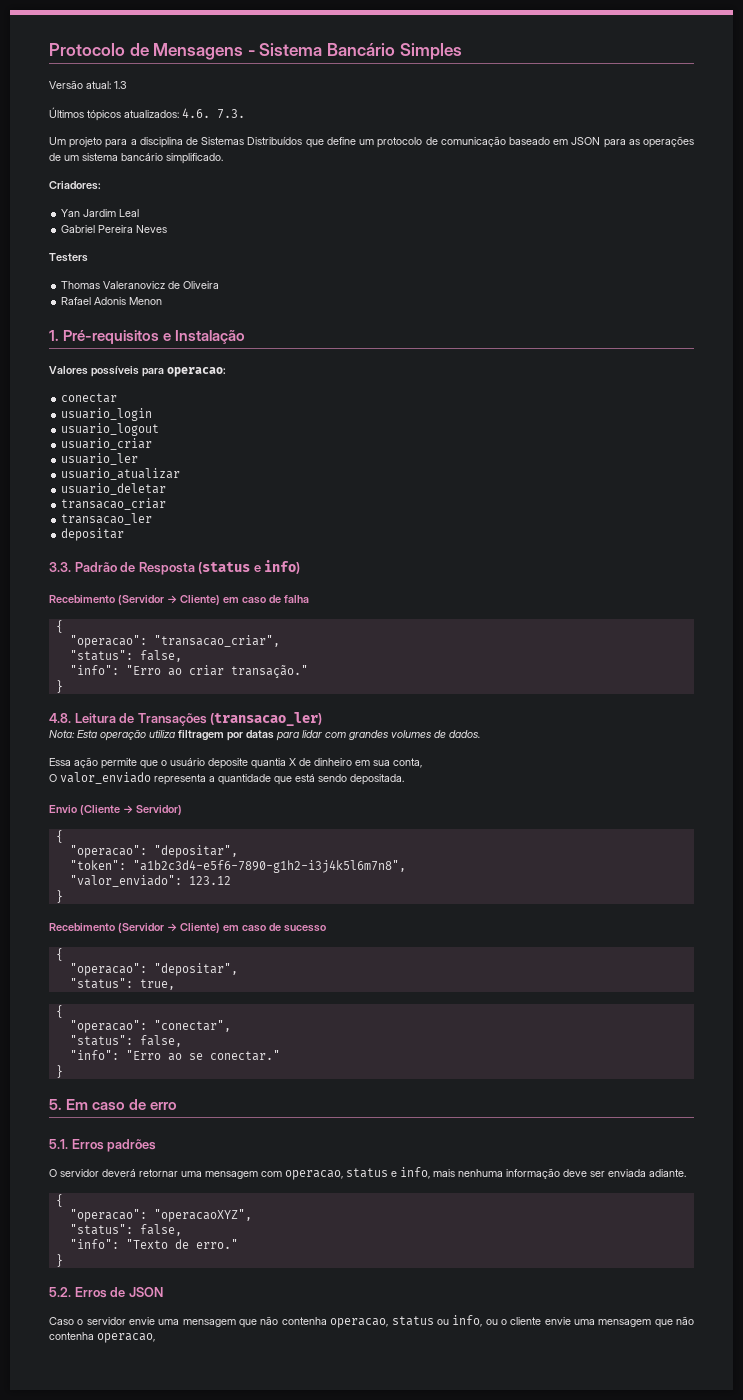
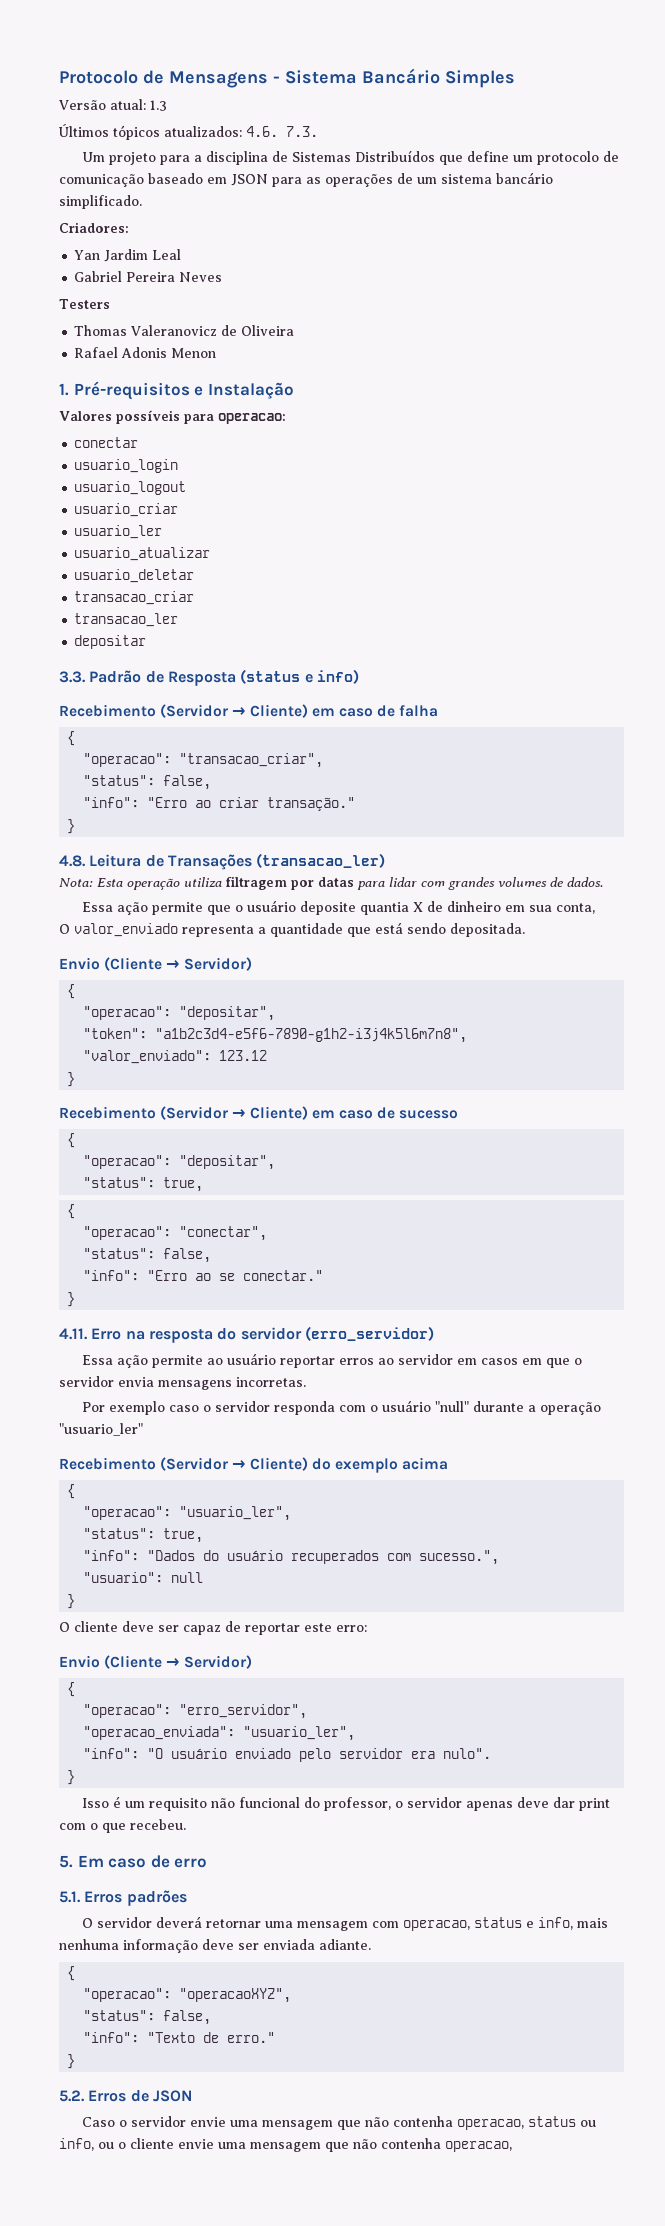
(63, 1071) none -> [59,1326,434,1343] [81,1353,582,1368] [59,1376,306,1390] [81,1400,601,1415] [59,1423,143,1436] [59,1457,449,1473] [67,1484,76,1499] [83,1506,292,1521] [83,1528,204,1543] [83,1550,500,1565] [83,1572,204,1583] [67,1594,76,1609] [59,1621,367,1635] [59,1655,252,1669] [67,1682,76,1697] [83,1704,308,1719] [83,1726,356,1741] [83,1748,492,1762] [67,1770,76,1785] [81,1796,610,1811] [59,1819,186,1833] // 4.11. Erro na resposta do servidor (erro_servidor) // Essa ação permite ao usuário reportar erros ao servidor em casos em que o servidor envia mensagens incorretas. // Por exemplo caso o servidor responda com o usuário "null" durante a operação "usuario_ler" // Recebimento (Servidor → Cliente) do exemplo acima // { // "operacao": "usuario_ler", // "status": true, // "info": "Dados do usuário recuperados com sucesso.", // "usuario": null // } // O cliente deve ser capaz de reportar este erro: // Envio (Cliente → Servidor) // { // "operacao": "erro_servidor", // "operacao_enviada": "usuario_ler", // "info": "O usuário enviado pelo servidor era nulo". // } // Isso é um requisito não funcional do professor, o servidor apenas deve dar print com o que recebeu.

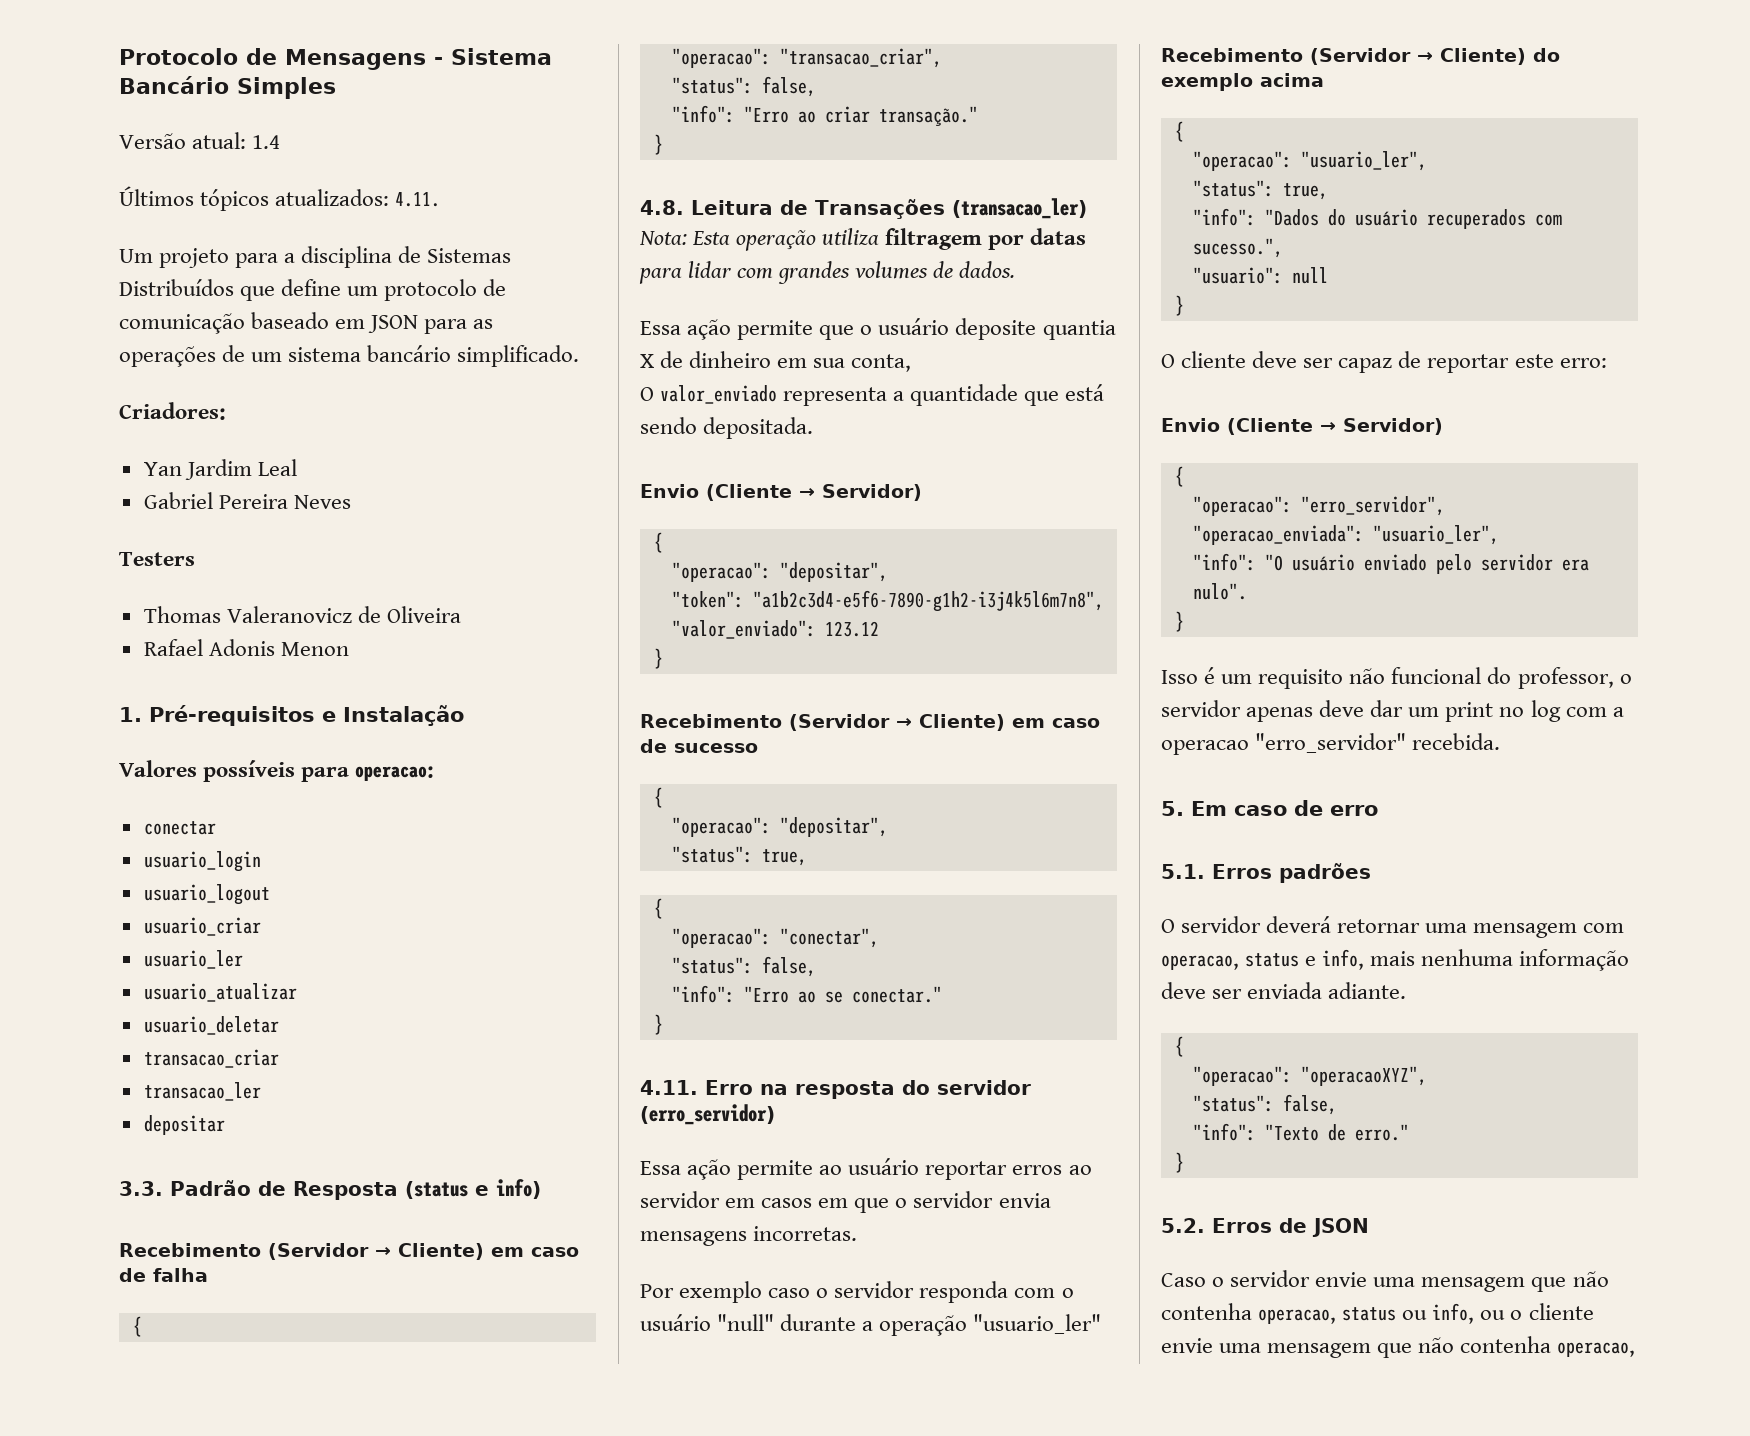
[150,100,167,111] 1.3 -> [252,135,281,149] 1.4
[246,126,318,137] 4.6. 7.3. -> [395,192,441,207] 4.11.
[578,1798,610,1811] [59,1819,186,1833] print com o que recebeu. -> [1408,700,1624,722] [1161,733,1501,755] um print no log com a operacao "erro_servidor" recebida.

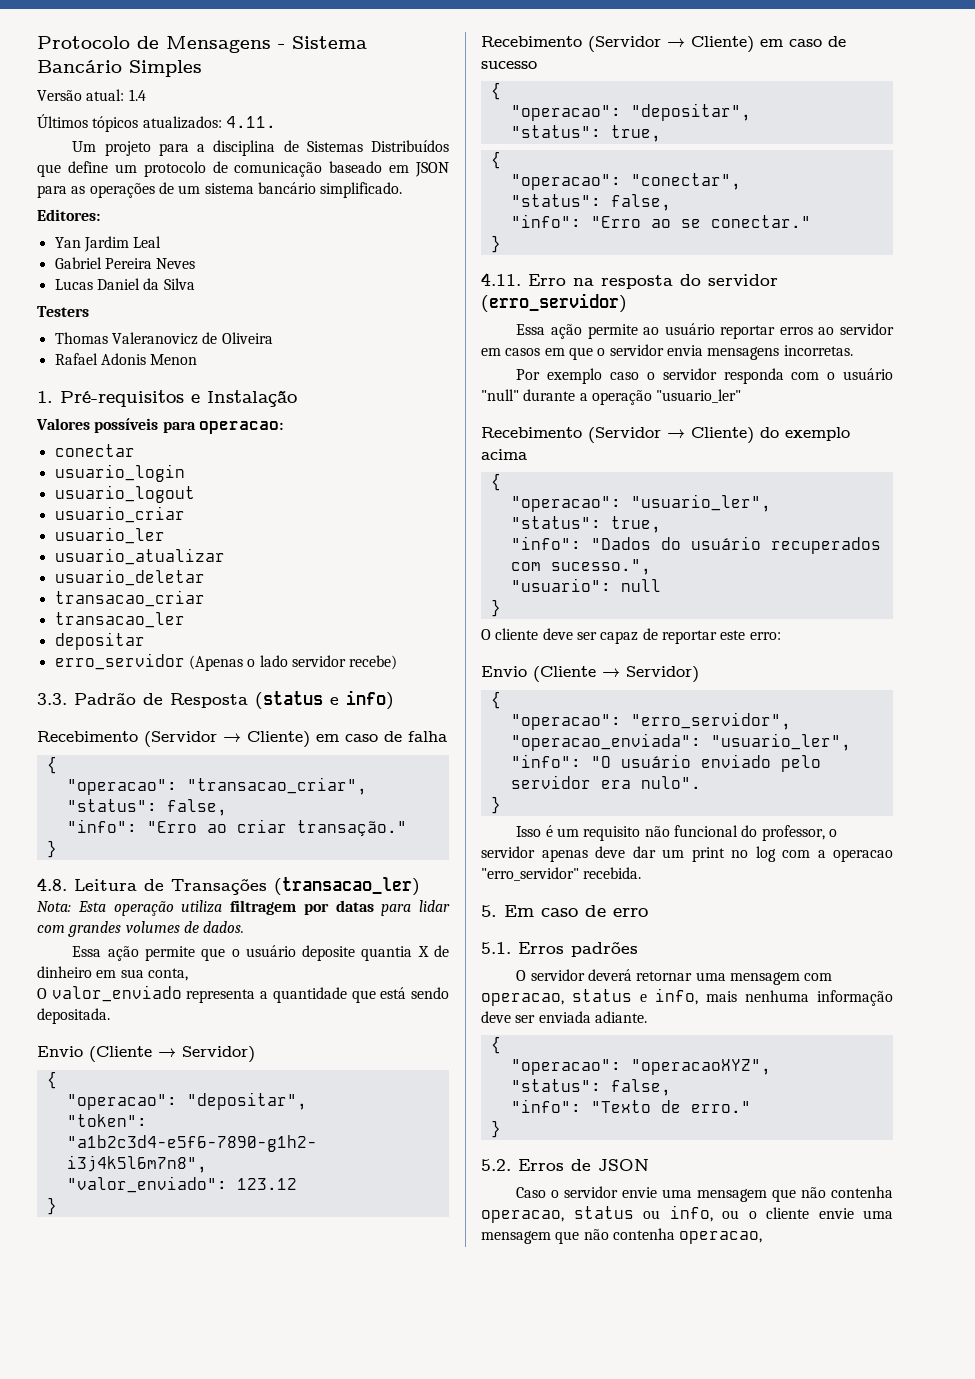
[119,402,226,420] Criadores: -> [37,209,100,221] Editores:
(351, 502) none -> [54,278,195,290] // Lucas Daniel da Silva
(225, 1125) none -> [54,653,398,671] // erro_servidor (Apenas o lado servidor recebe)

